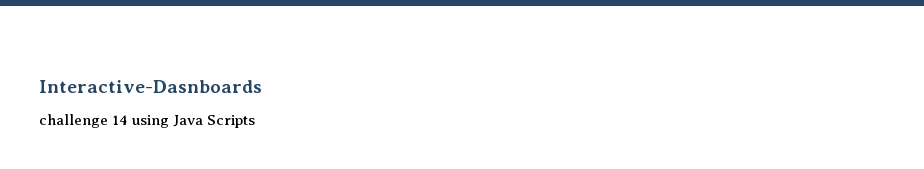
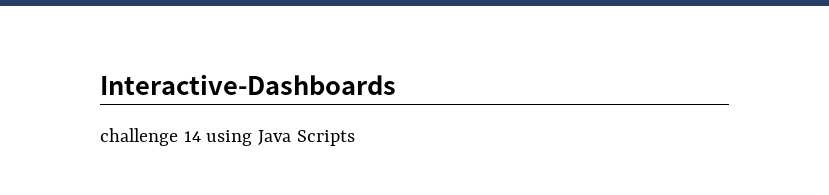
[39,80,262,93] Interactive-Dasnboards -> [100,74,396,95] Interactive-Dashboards

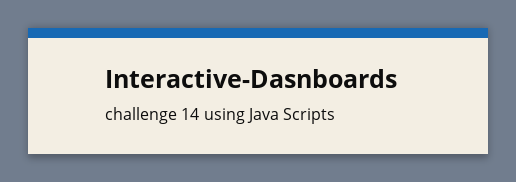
[100,74,396,95] Interactive-Dashboards -> [105,69,397,88] Interactive-Dasnboards

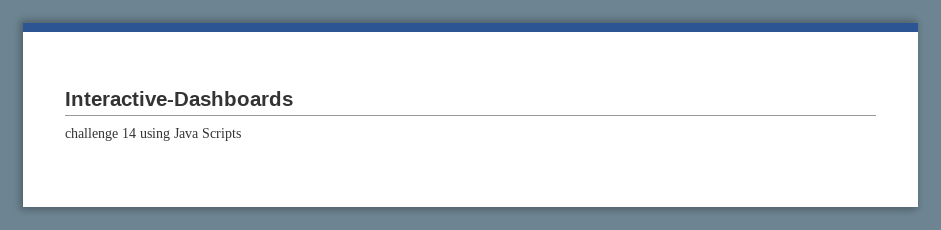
[105,69,397,88] Interactive-Dasnboards -> [65,91,293,106] Interactive-Dashboards

